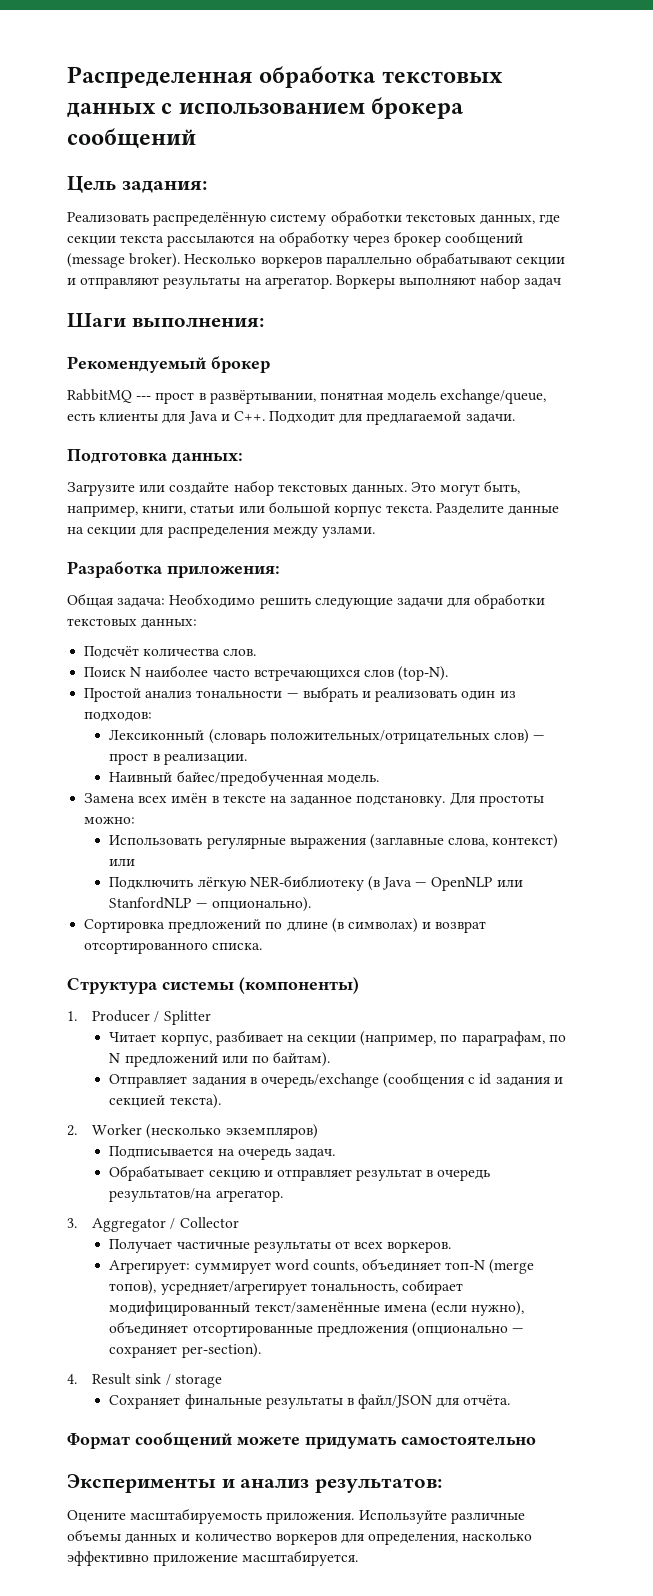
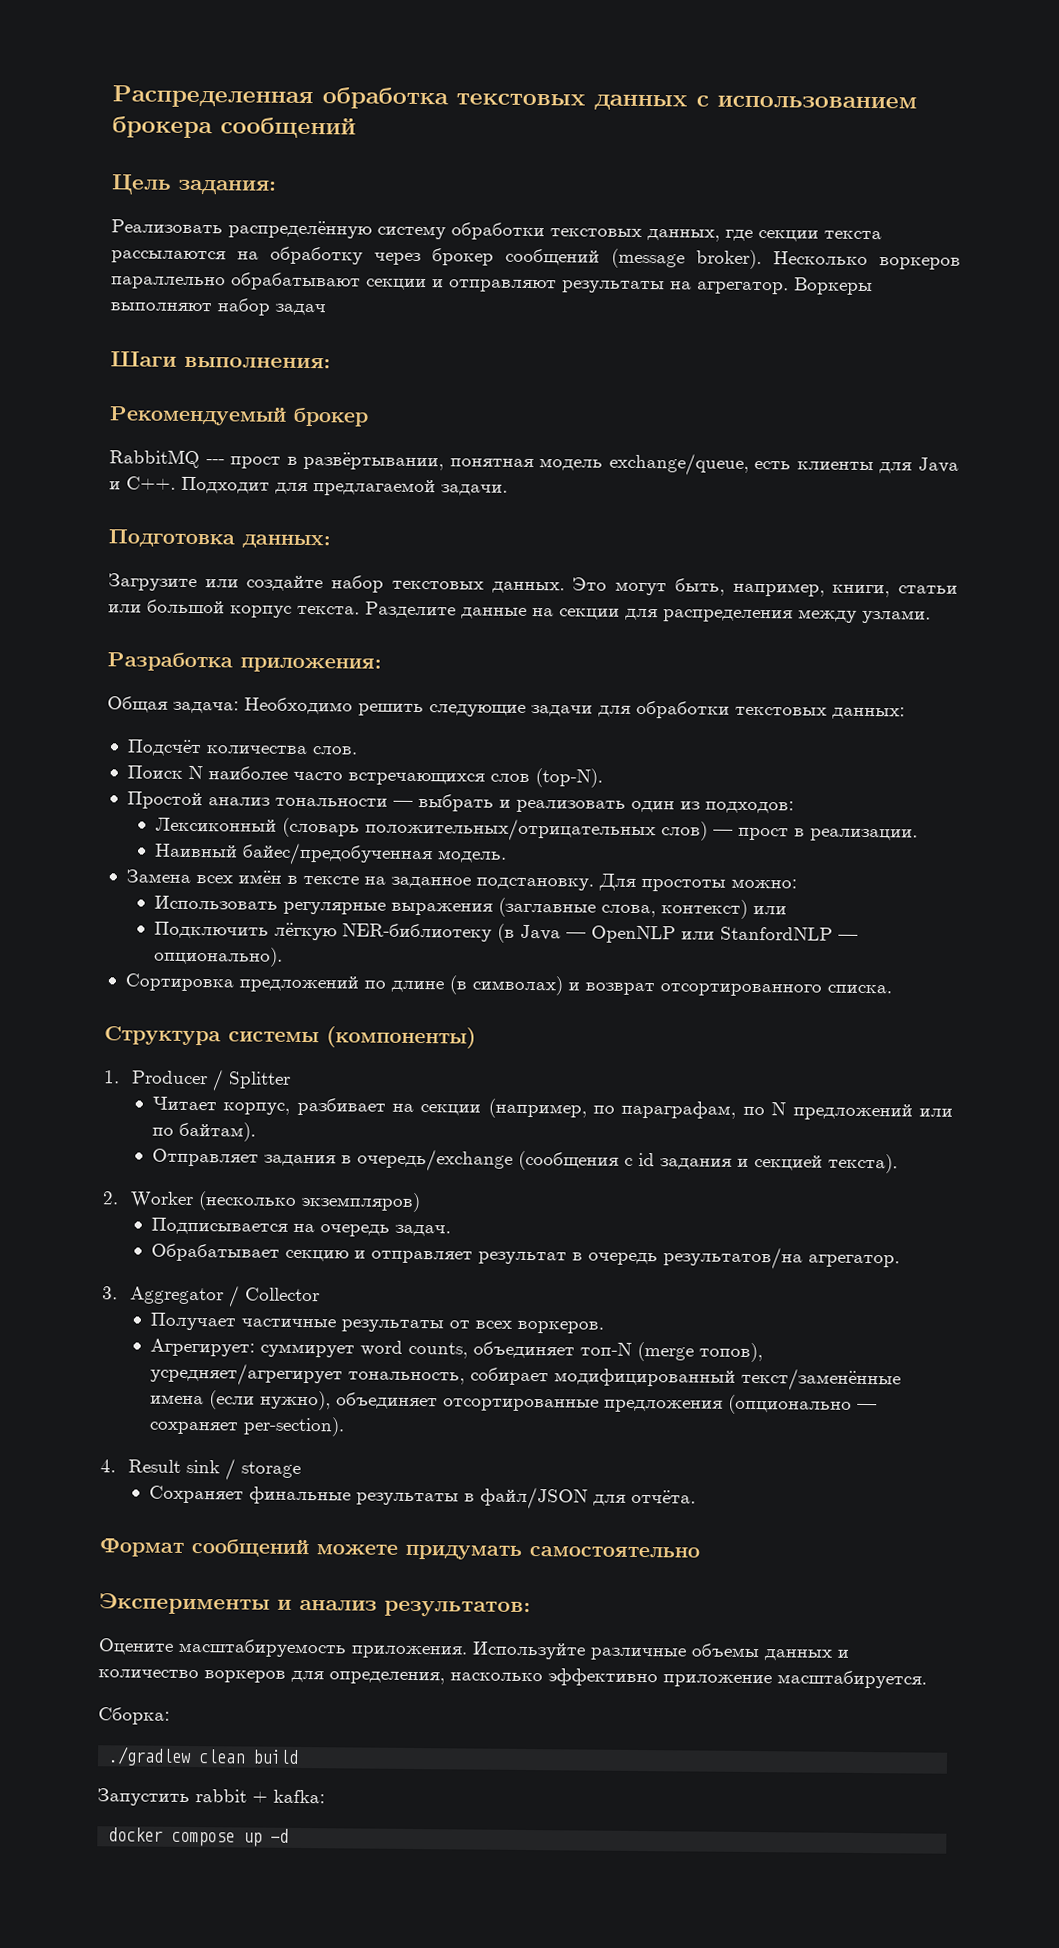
(359, 1558) none -> [98,1707,170,1725] [108,1746,300,1767] [97,1788,325,1807] [108,1827,290,1847] // Сборка: // ./gradlew clean build // Запустить rabbit + kafka: // docker compose up -d

